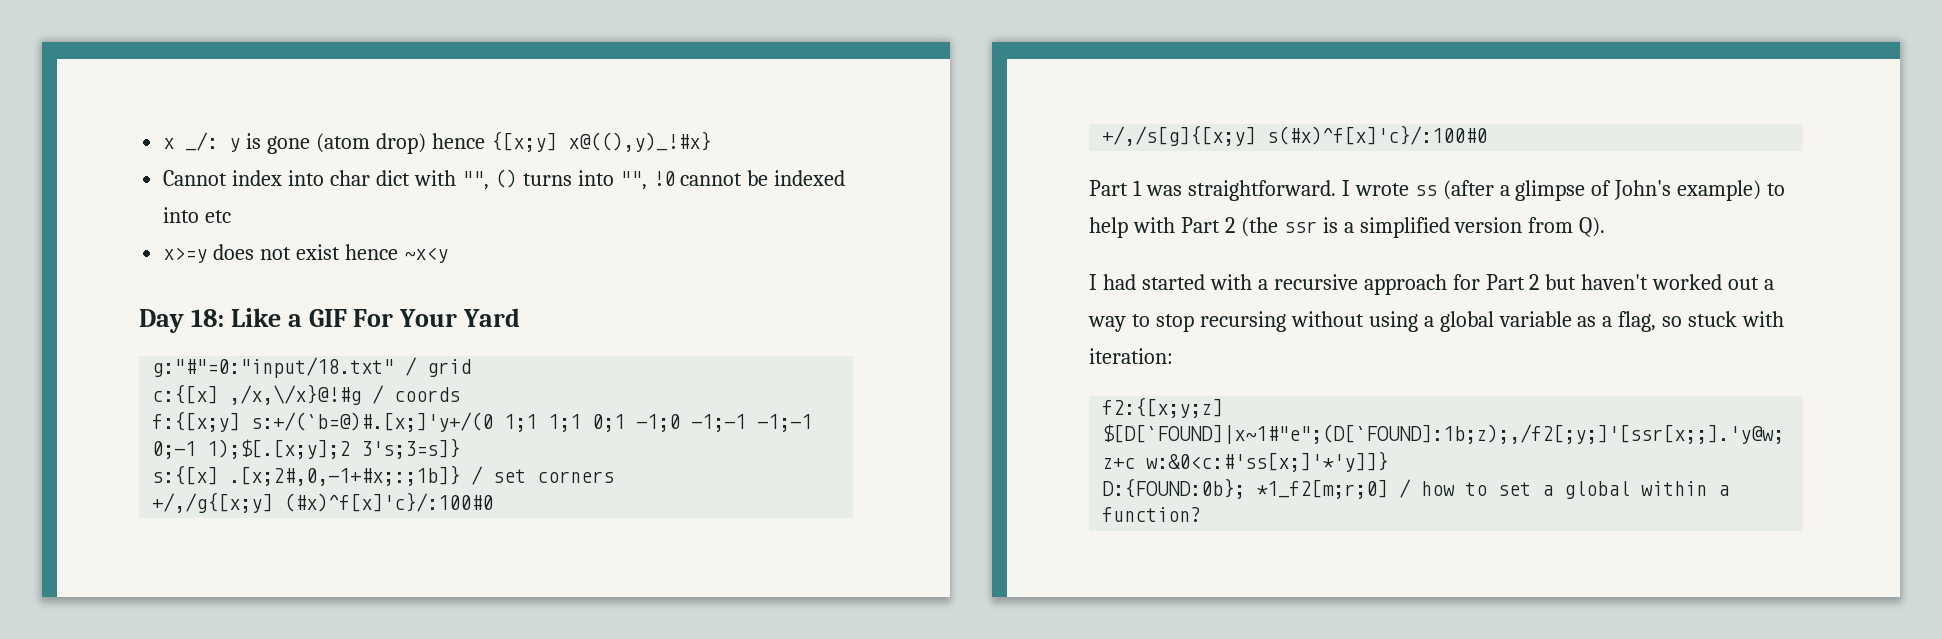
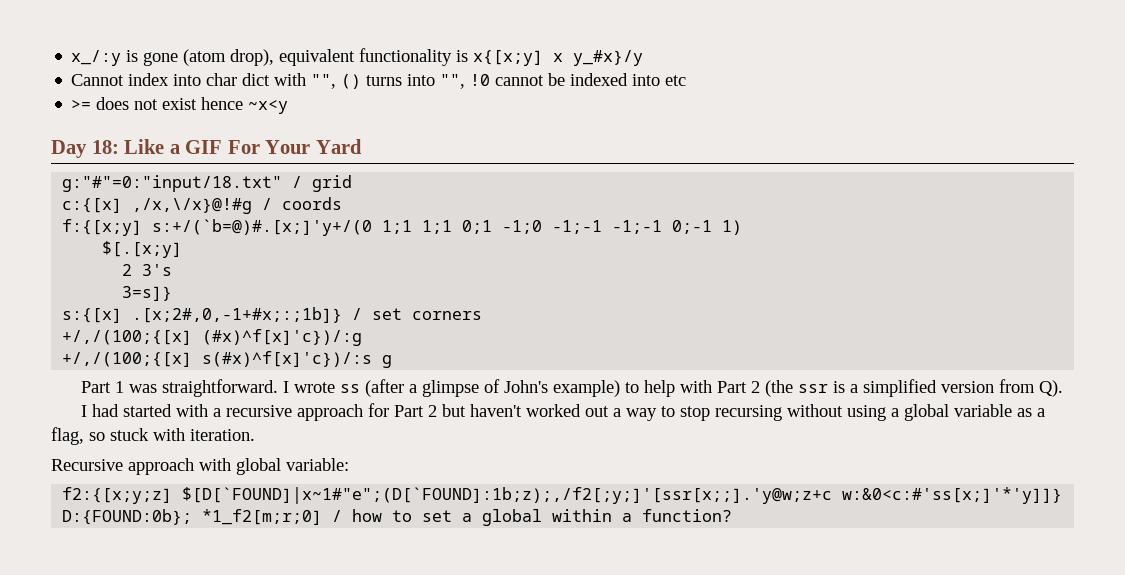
[163,131,711,154] x _/: y is gone (atom drop) hence {[x;y] x@((),y)_!#x} -> [71,48,644,66] x_/:y is gone (atom drop), equivalent functionality is x{[x;y] x y_#x}/y
[163,247,208,263] x>=y -> [71,99,92,110] >=
[207,438,461,459] 1);$[.[x;y];2 3's;3=s]} -> [722,220,743,235] [102,241,183,258] [122,264,173,276] [122,286,173,301] 1) // $[.[x;y] // 2 3's // 3=s]}
[152,492,494,513] [1102,125,1488,146] +/,/g{[x;y] (#x)^f[x]'c}/:100#0 // +/,/s[g]{[x;y] s(#x)^f[x]'c}/:100#0 -> [62,329,363,346] [62,351,393,368] +/,/(100;{[x] (#x)^f[x]'c})/:g // +/,/(100;{[x] s(#x)^f[x]'c})/:s g
[1089,348,1173,364] iteration: -> [190,429,255,441] [51,458,349,475] iteration. // Recursive approach with global variable:

